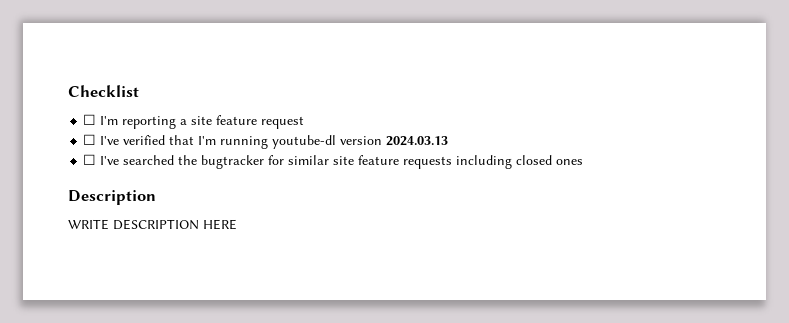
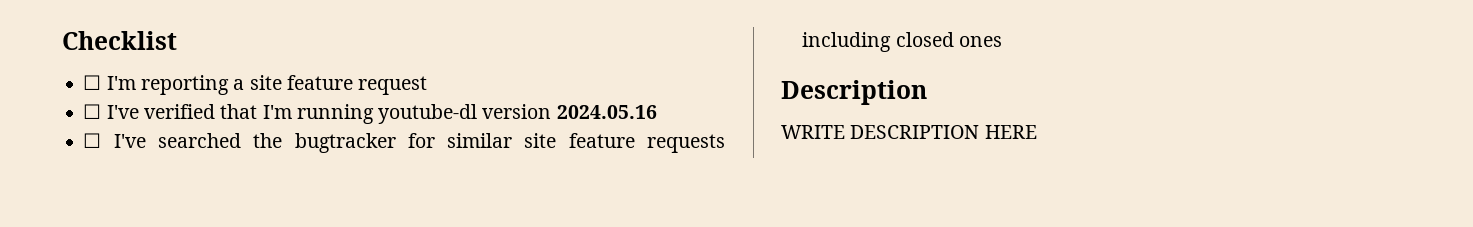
[386,136,449,146] 2024.03.13 -> [556,105,657,119] 2024.05.16

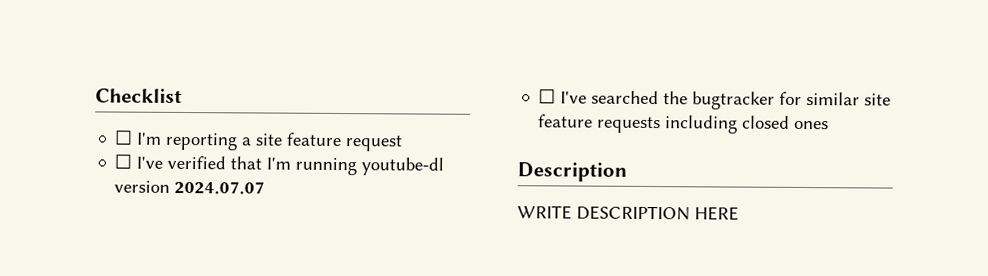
[556,105,657,119] 2024.05.16 -> [174,180,266,195] 2024.07.07

